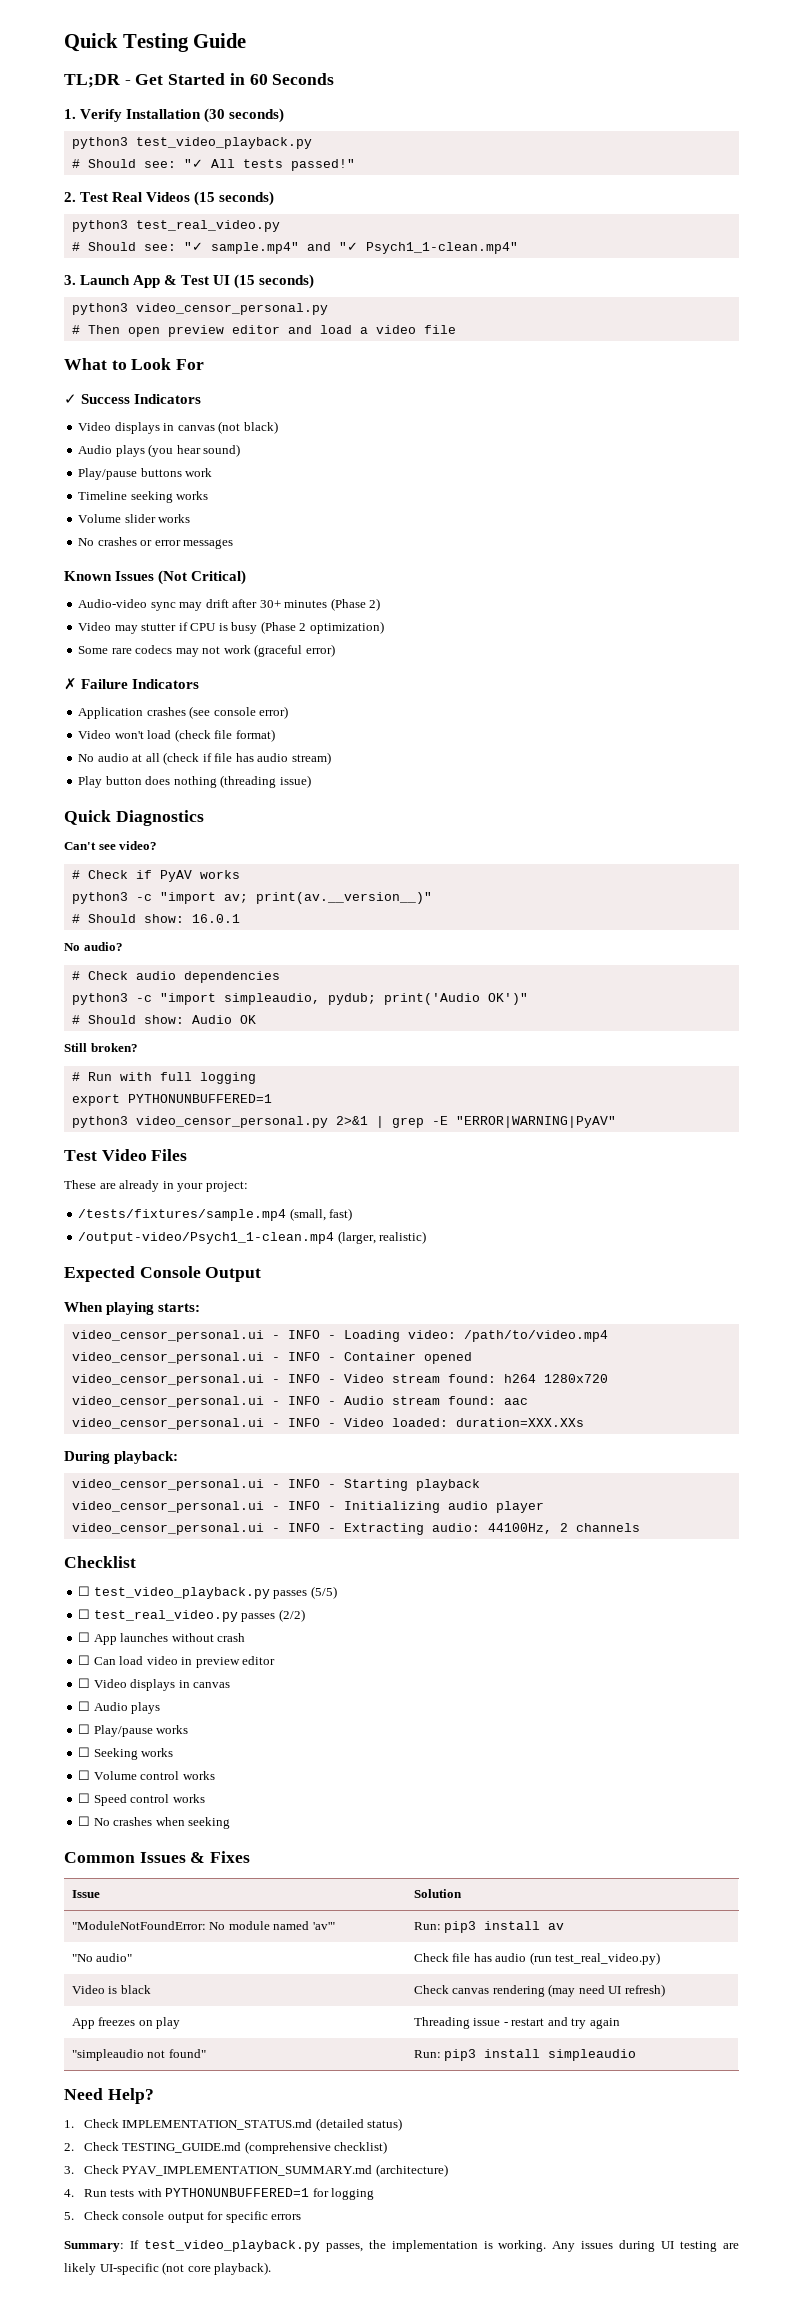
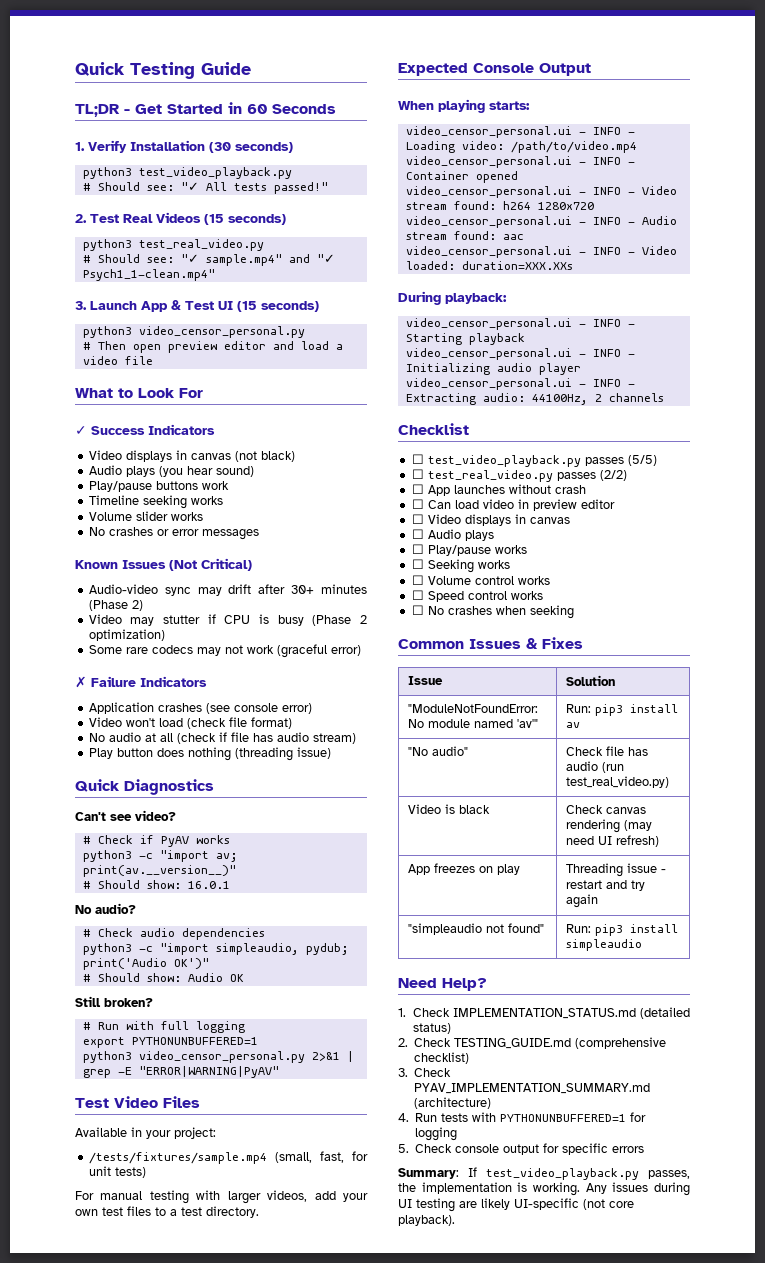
[64,1180,160,1192] These are already -> [75,1127,127,1137] Available
[329,1208,353,1221] [78,1231,427,1244] fast) // /output-video/Psych1_1-clean.mp4 (larger, realistic) -> [319,1151,368,1163] [88,1166,146,1178] [75,1190,368,1204] [75,1206,259,1218] fast, for unit tests) // For manual testing with larger videos, add your own test files to a test directory.

